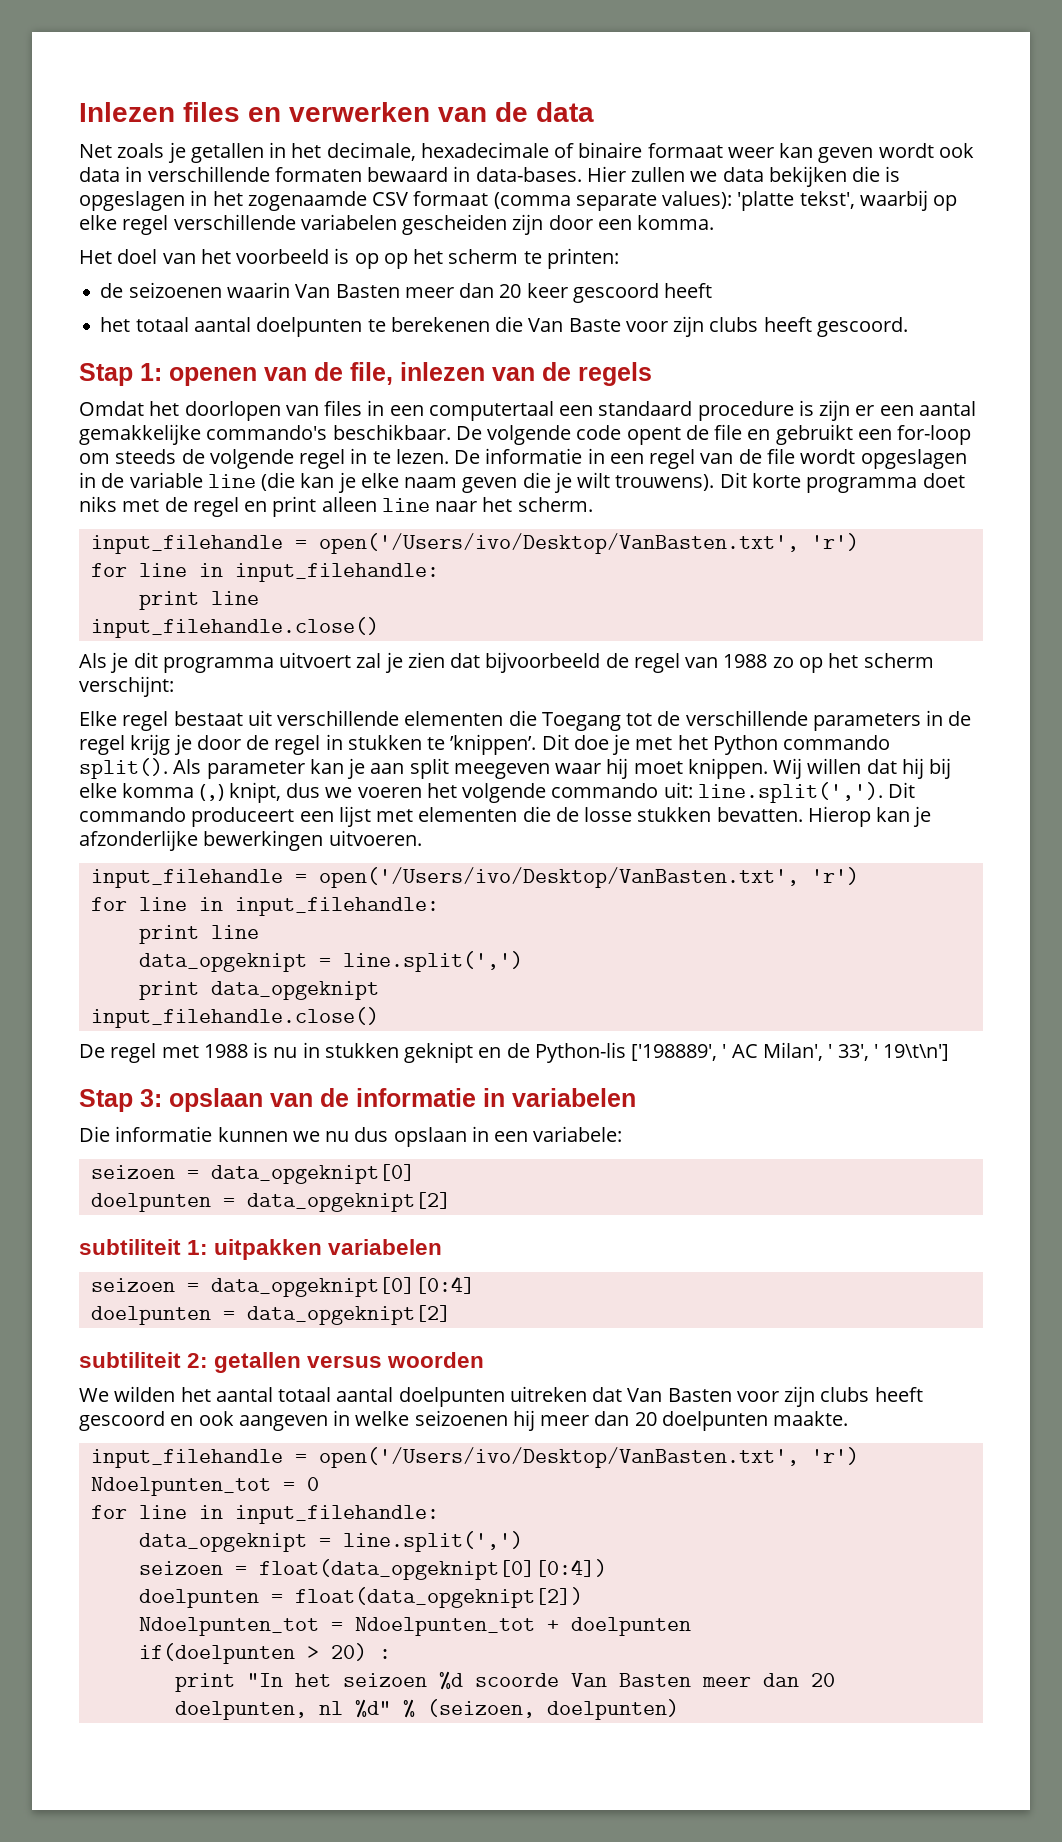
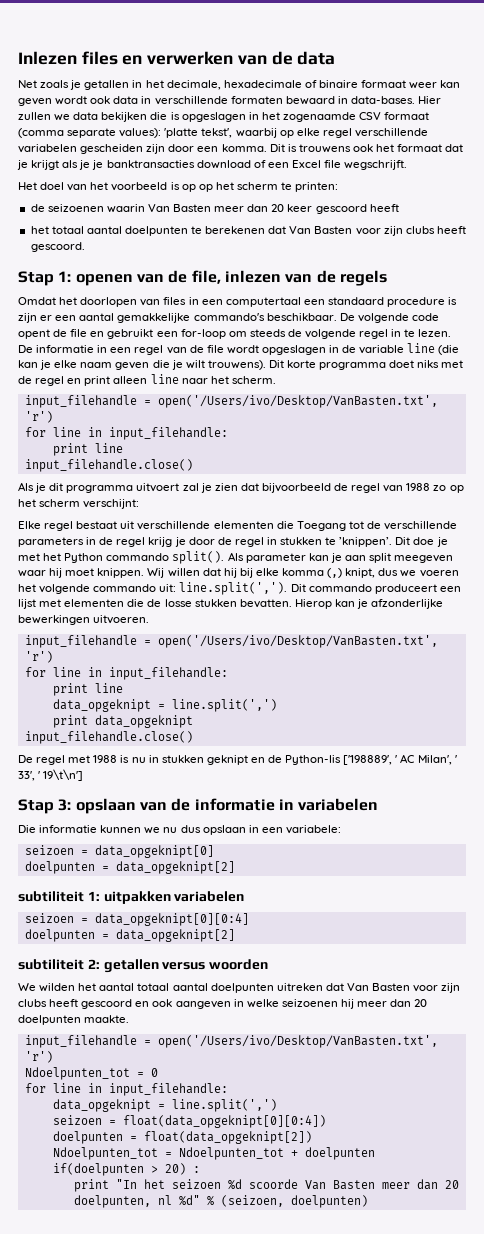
(715, 222) none -> [269,144,464,153] [17,160,408,170] Dit is trouwens ook het formaat dat je krijgt als je je banktransacties download of een Excel file wegschrijft.
[495,316,621,332] die Van Baste -> [268,226,353,234] dat Van Basten

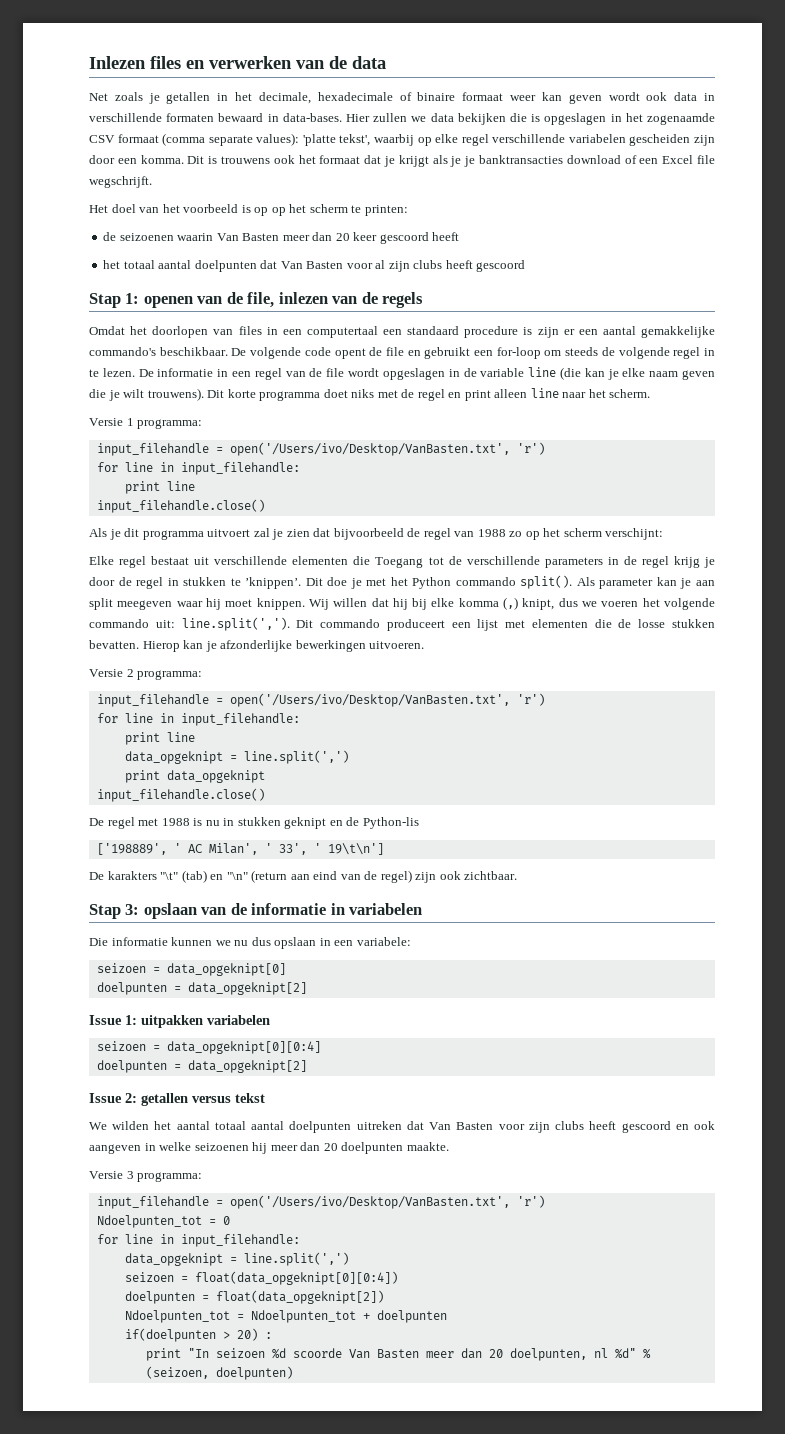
[191,226,466,236] [30,242,85,252] te berekenen dat Van Basten voor zijn clubs heeft gescoord. -> [260,260,526,272] dat Van Basten voor al zijn clubs heeft gescoord
(276, 380) none -> [89,418,203,429] // Versie 1 programma:
(150, 619) none -> [89,669,203,680] // Versie 2 programma:
(342, 760) none -> (419, 823) //
(84, 775) none -> [89,870,518,883] // De karakters "\t" (tab) en "\n" (return aan eind van de regel) zijn ook zichtbaar.
[18,891,84,902] subtiliteit -> [89,1015,122,1025] Issue
[18,959,84,970] subtiliteit -> [89,1093,122,1103] Issue
[209,959,269,970] woorden -> [235,1093,265,1103] tekst
(130, 1019) none -> [89,1171,203,1182] // Versie 3 programma:
[143,1179,165,1189] het -> (209, 1353) none

